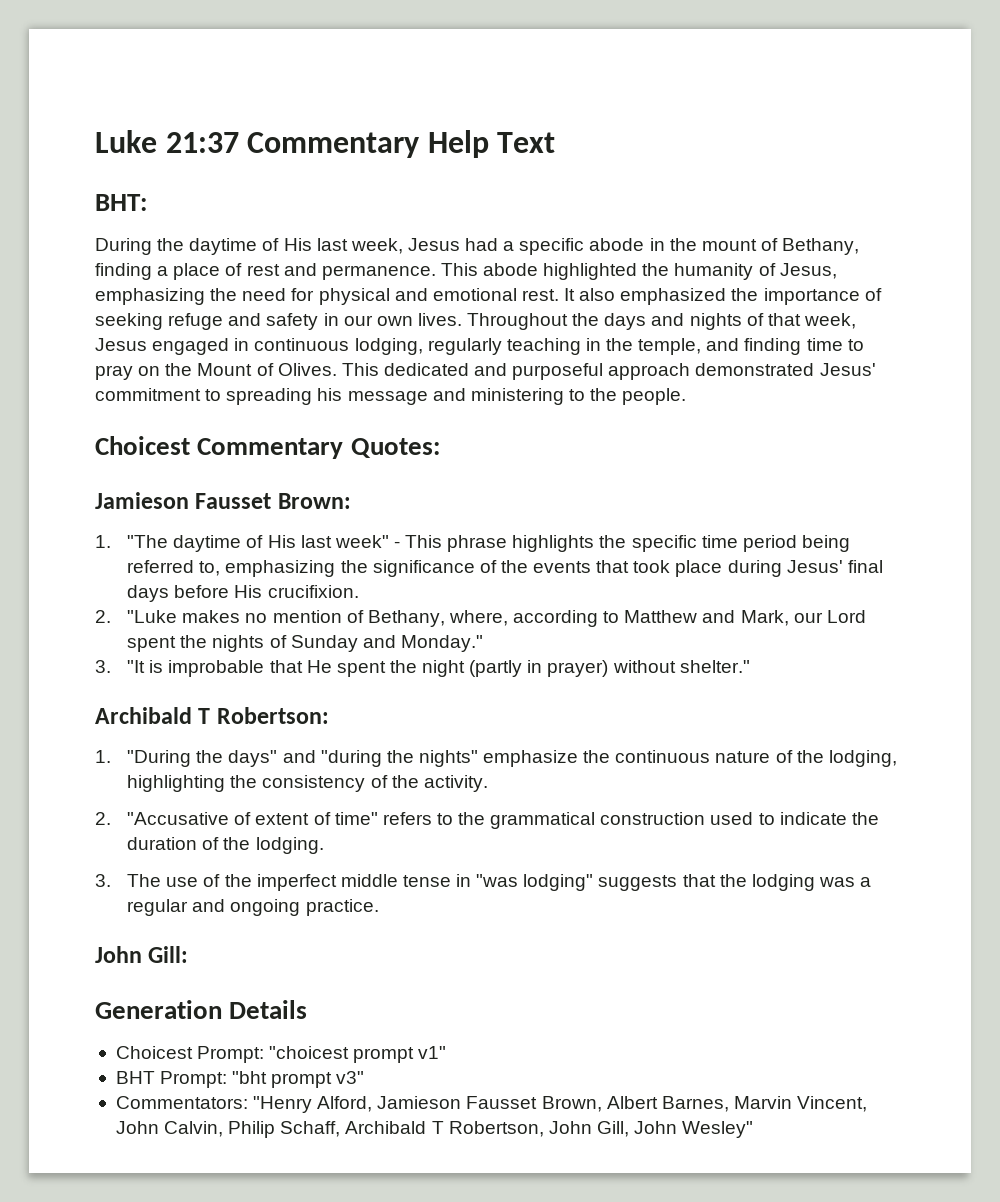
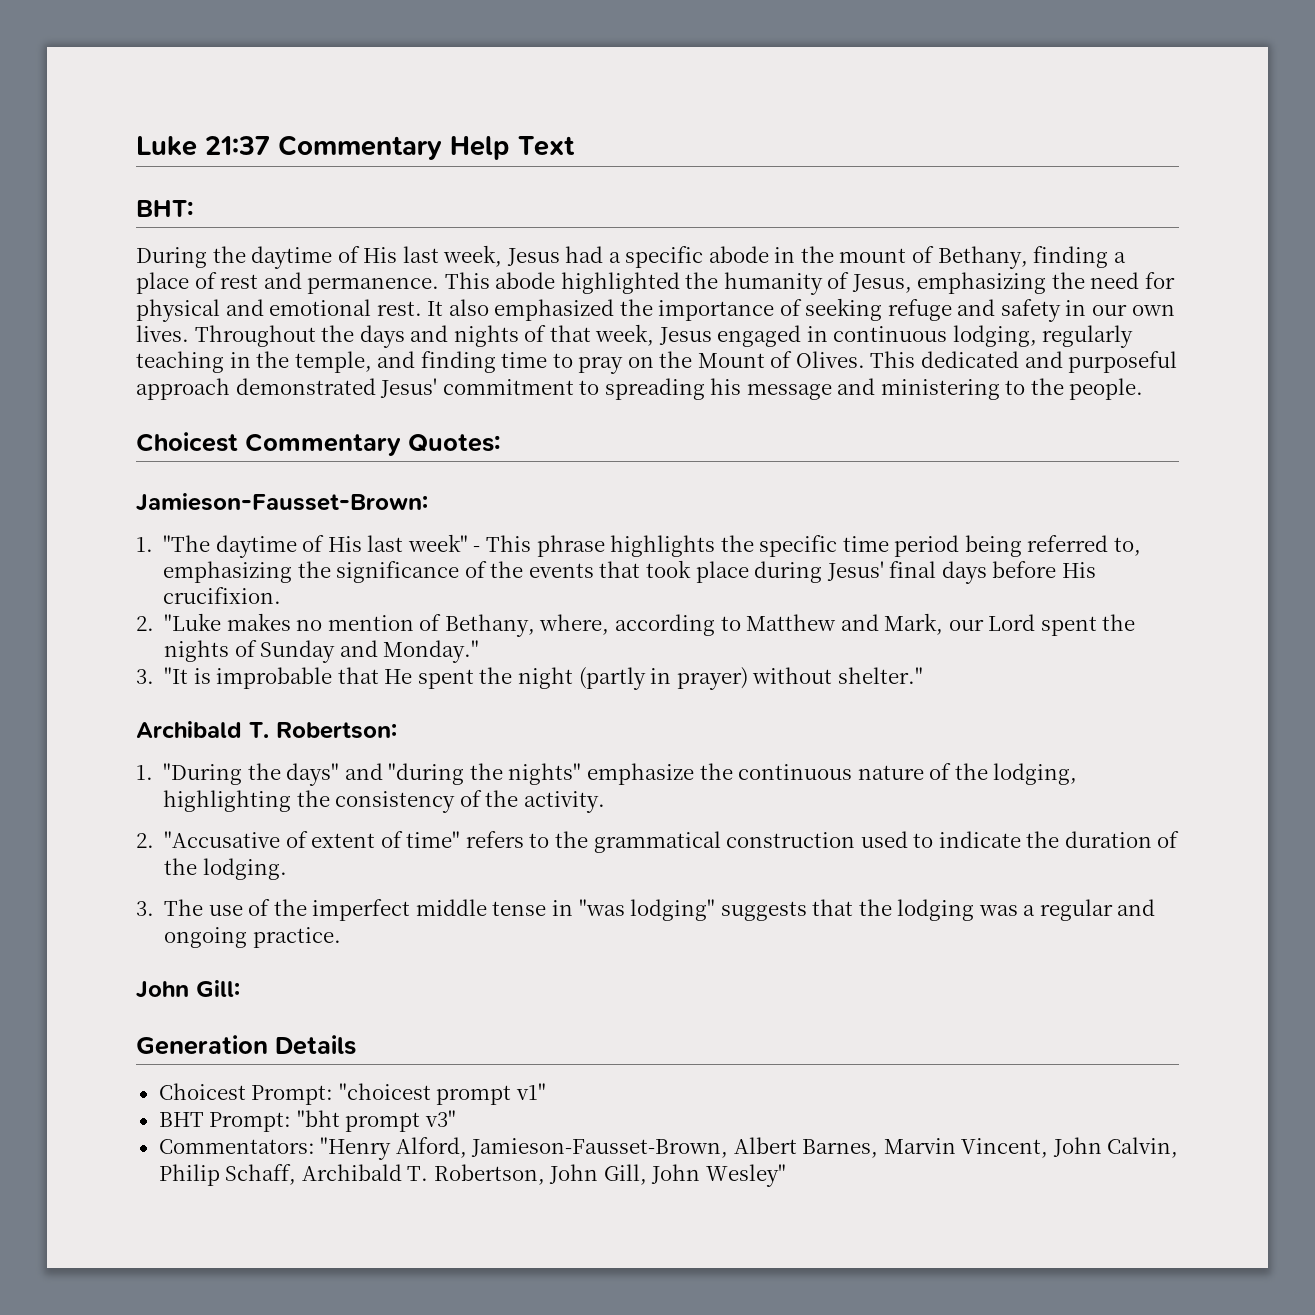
[95,492,351,509] Jamieson Fausset Brown: -> [136,493,428,512] Jamieson-Fausset-Brown:
[198,708,211,724] T -> [249,722,269,738] T.
[377,1096,602,1112] Jamieson Fausset Brown, -> [471,1138,729,1158] Jamieson-Fausset-Brown,
[431,1121,444,1134] T -> [407,1166,429,1181] T.

